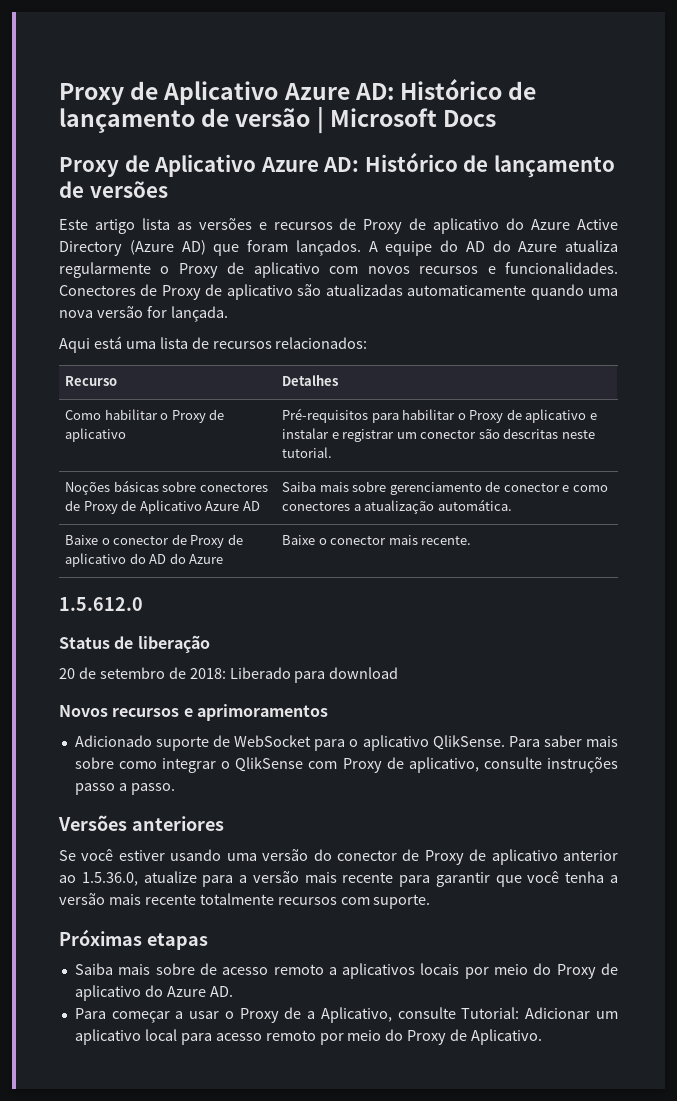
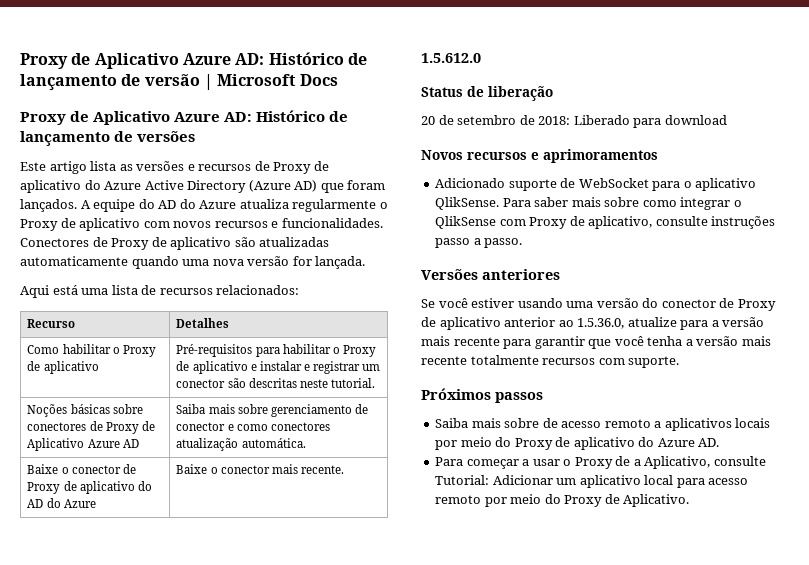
[353,504,361,511] a -> (330, 426) none
[59,929,208,950] Próximas etapas -> [421,388,543,403] Próximos passos

